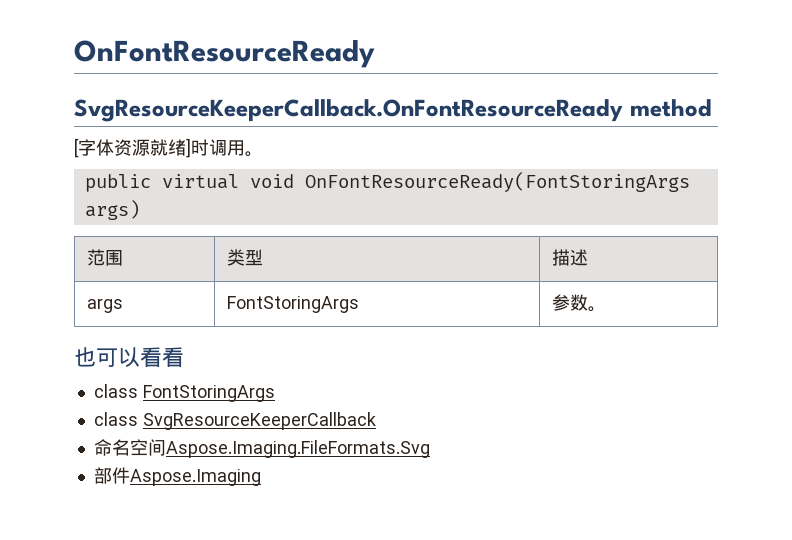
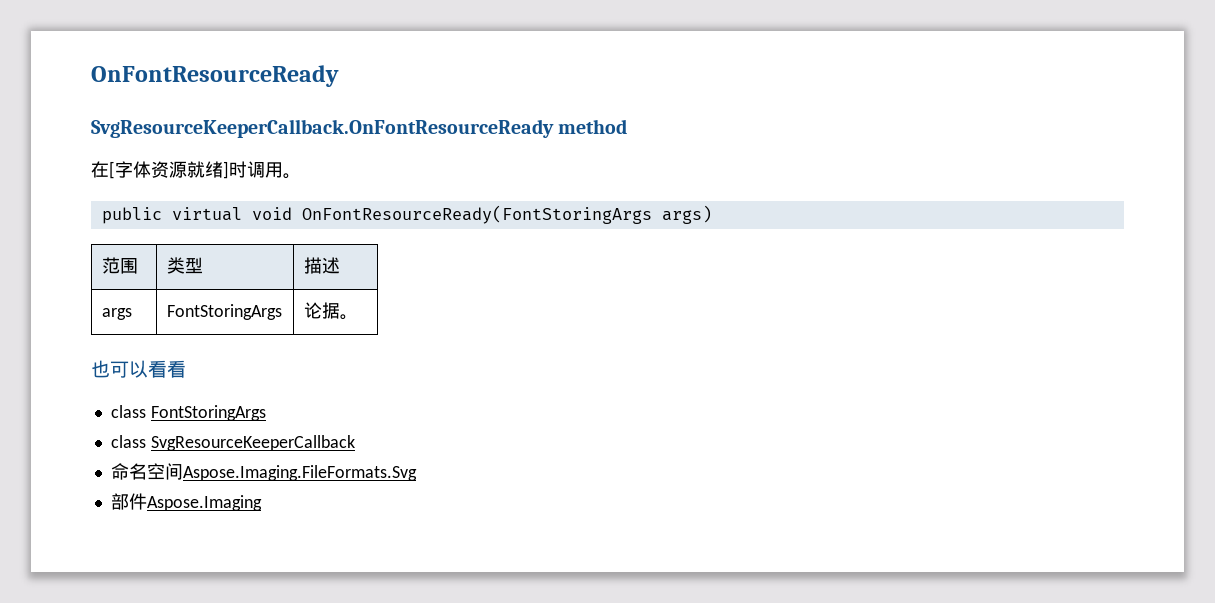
(712, 108) none -> [91,161,109,178] 在
[551,294,588,311] 参数 -> [303,302,340,319] 论据

